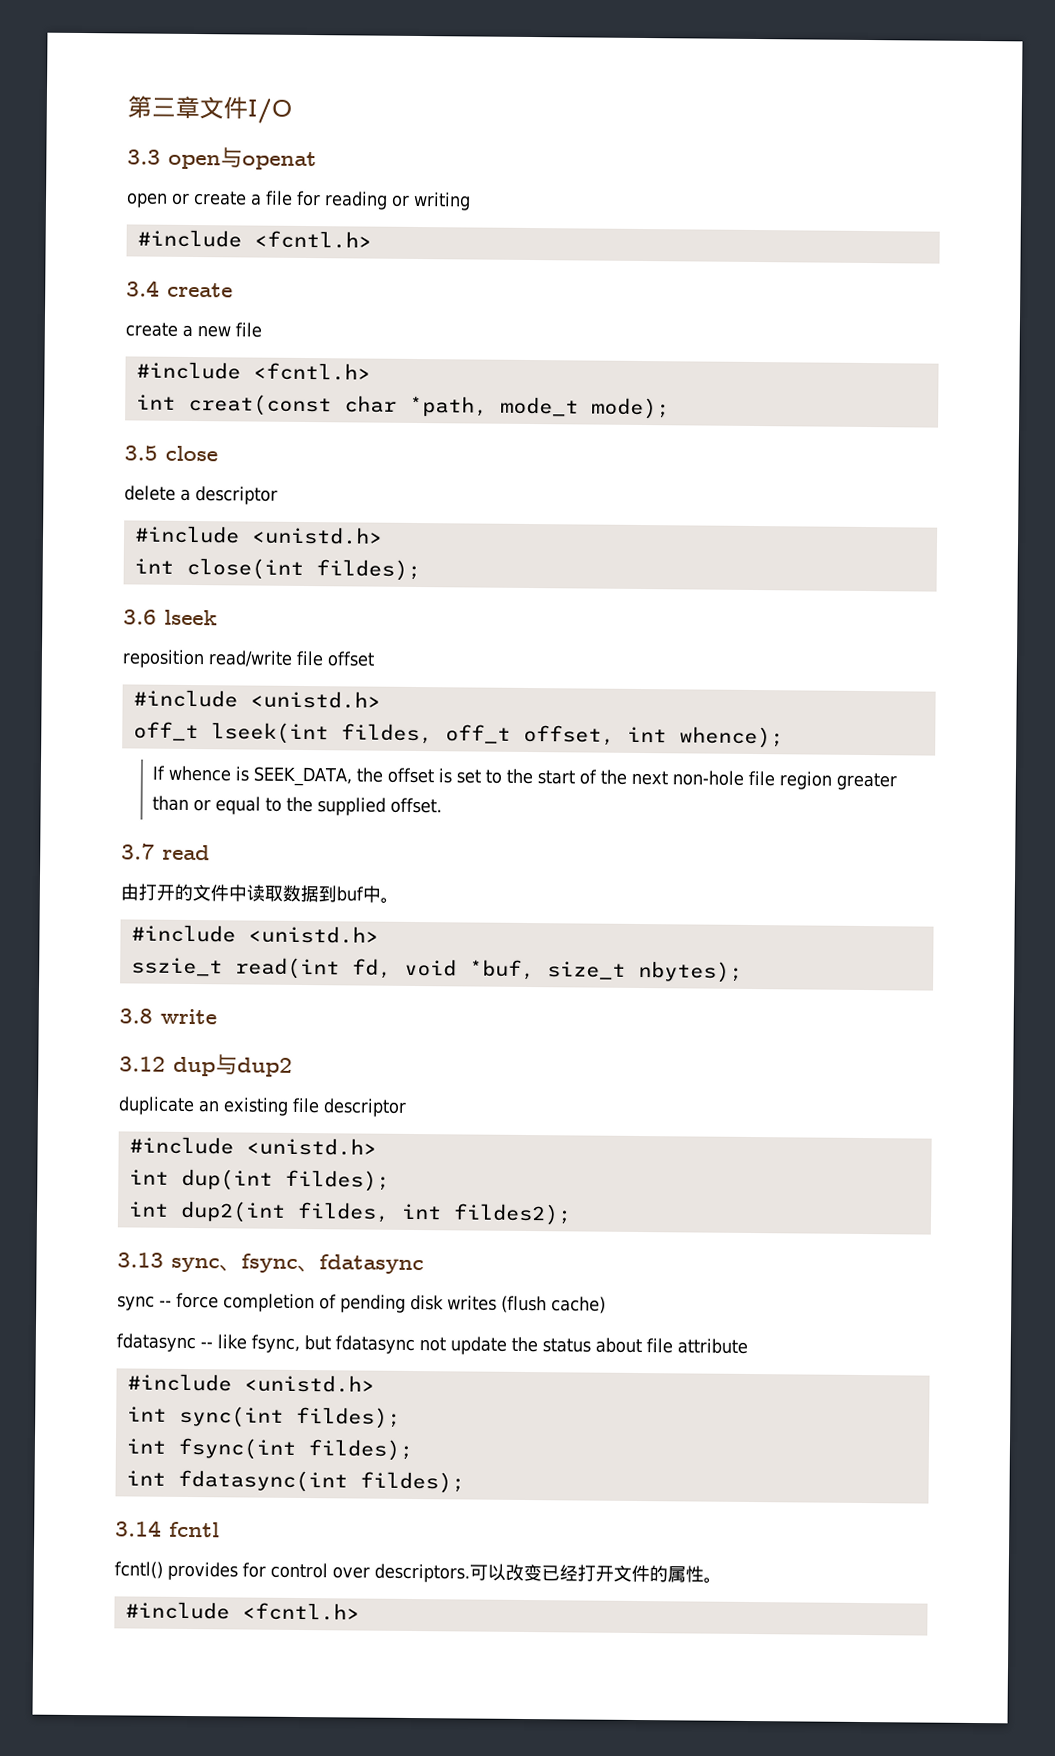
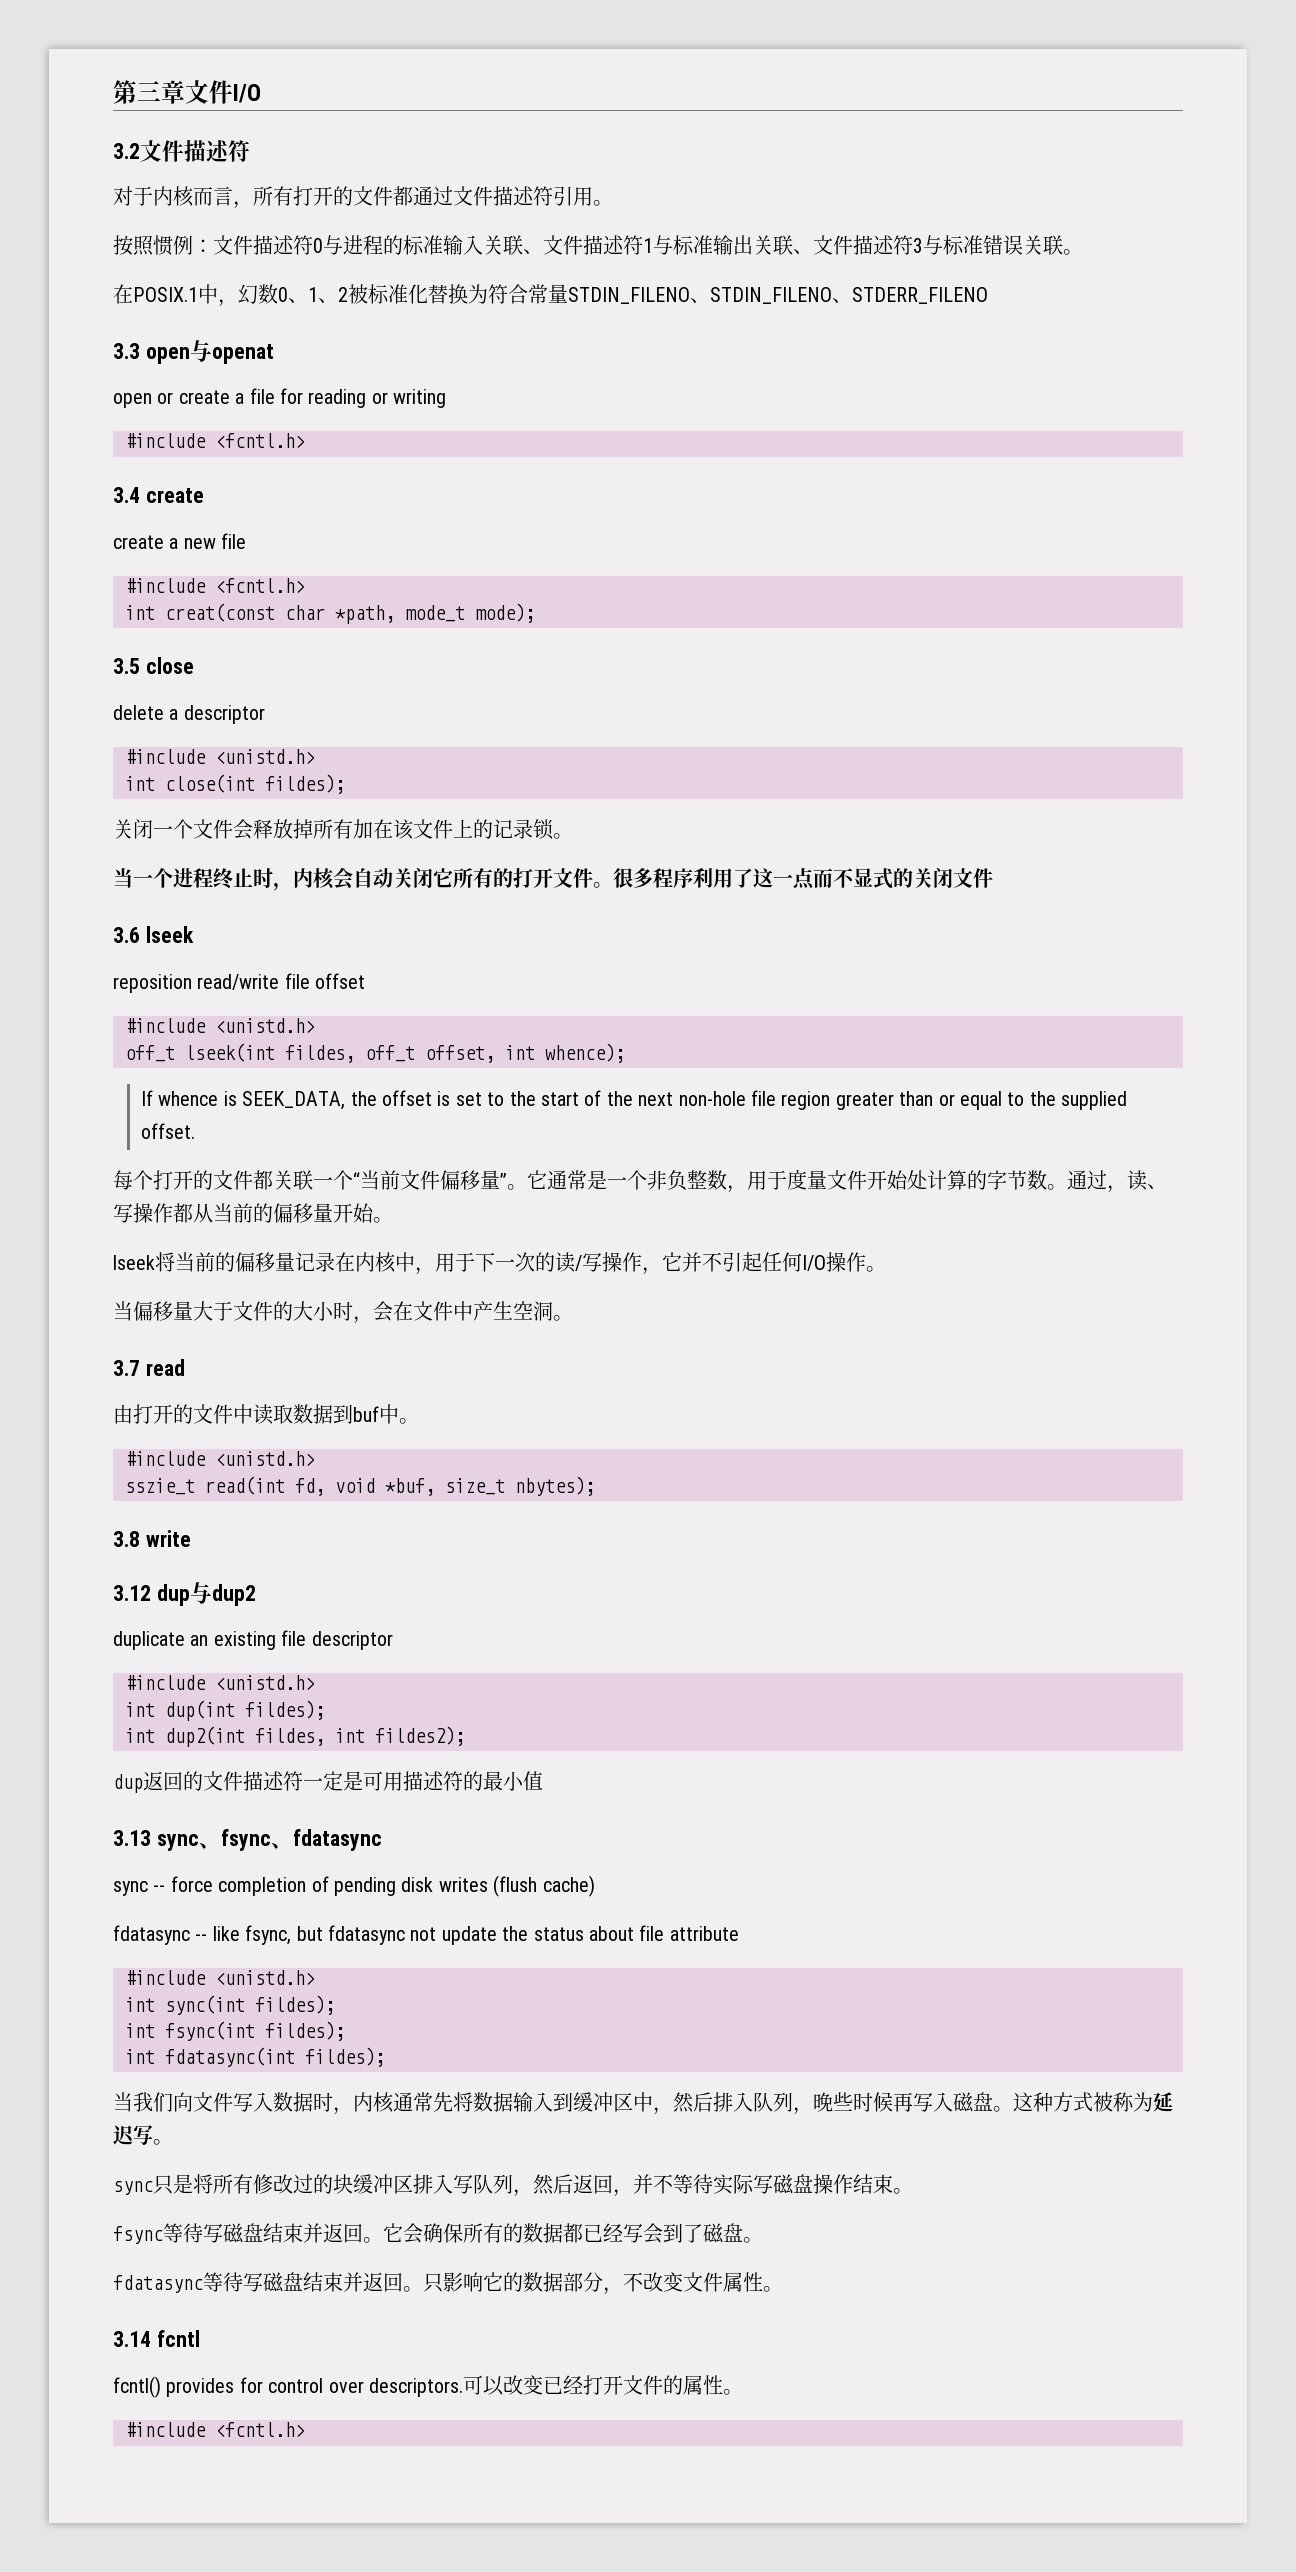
(292, 111) none -> [113,140,250,162] [113,186,613,209] [113,235,1083,256] [113,284,988,307] // 3.2文件描述符 // 对于内核而言，所有打开的文件都通过文件描述符引用。 // 按照惯例：文件描述符0与进程的标准输入关联、文件描述符1与标准输出关联、文件描述符3与标准错误关联。 // 在POSIX.1中，幻数0、1、2被标准化替换为符合常量STDIN_FILENO、STDIN_FILENO、STDERR_FILENO
(421, 570) none -> [113,819,573,840] [113,867,993,891] // 关闭一个文件会释放掉所有加在该文件上的记录锁。 // 当一个进程终止时，内核会自动关闭它所有的打开文件。很多程序利用了这一点而不显式的关闭文件
(443, 805) none -> [113,1169,1167,1193] [113,1203,393,1223] [113,1252,886,1275] [113,1301,573,1324] // 每个打开的文件都关联一个“当前文件偏移量”。它通常是一个非负整数，用于度量文件开始处计算的字节数。通过，读、写操作都从当前的偏移量开始。 // lseek将当前的偏移量记录在内核中，用于下一次的读/写操作，它并不引起任何I/O操作。 // 当偏移量大于文件的大小时，会在文件中产生空洞。
(572, 1214) none -> [113,1771,543,1793] // dup返回的文件描述符一定是可用描述符的最小值
(465, 1482) none -> [113,2092,1173,2115] [113,2125,173,2145] [113,2174,913,2197] [113,2223,763,2244] [113,2272,783,2295] // 当我们向文件写入数据时，内核通常先将数据输入到缓冲区中，然后排入队列，晚些时候再写入磁盘。这种方式被称为延迟写。 // sync只是将所有修改过的块缓冲区排入写队列，然后返回，并不等待实际写磁盘操作结束。 // fsync等待写磁盘结束并返回。它会确保所有的数据都已经写会到了磁盘。 // fdatasync等待写磁盘结束并返回。只影响它的数据部分，不改变文件属性。

